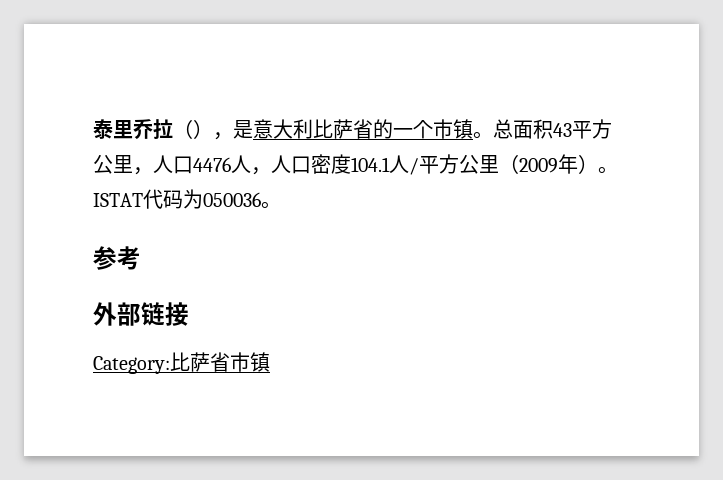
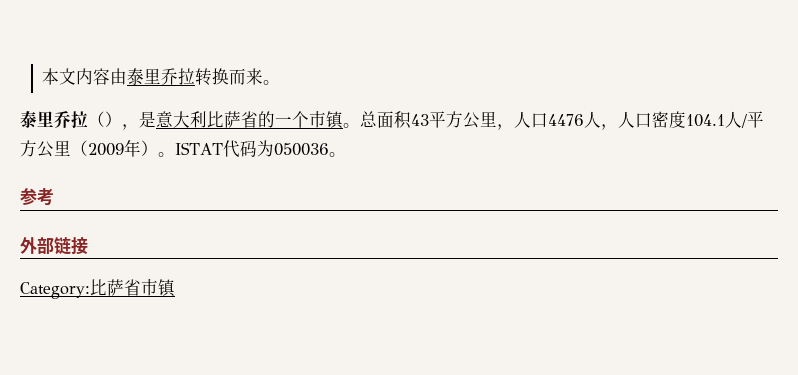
(93, 129) none -> [42,68,281,86] 本文内容由泰里乔拉转换而来。 //

